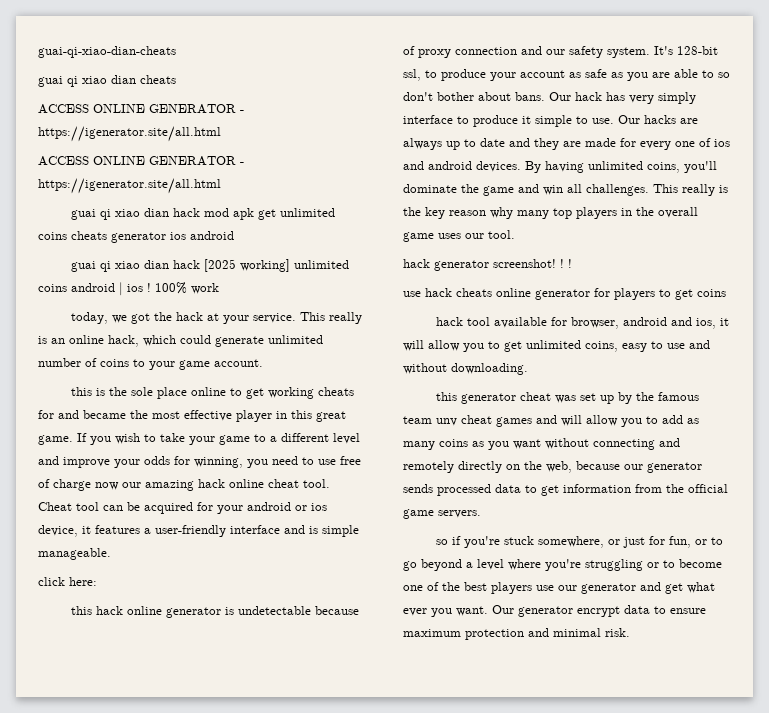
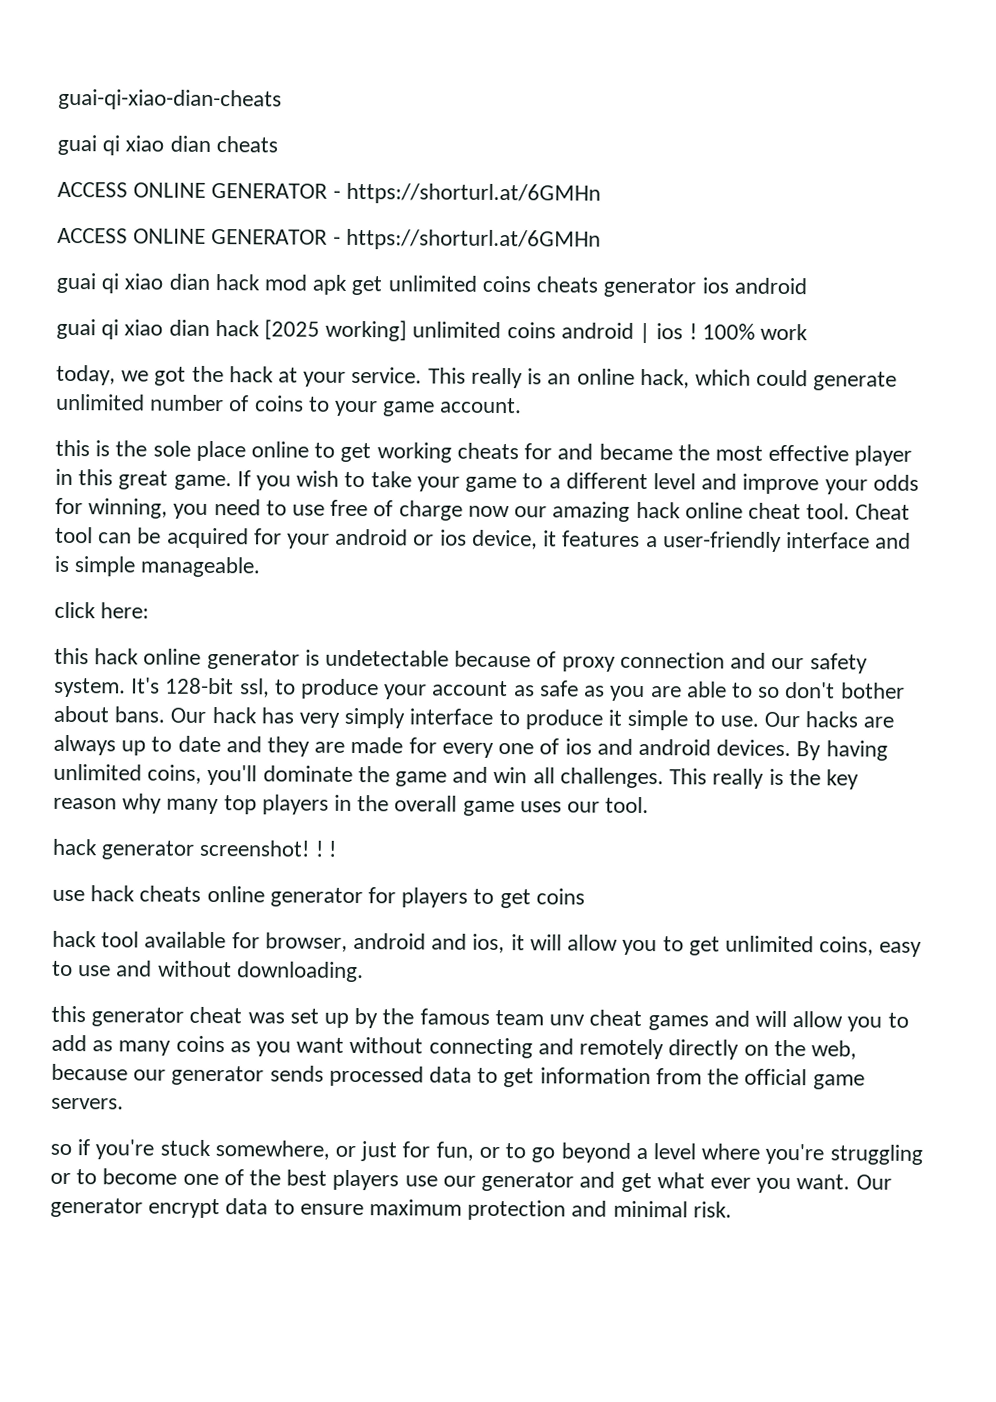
[38,126,221,142] [38,156,244,166] [38,178,221,194] https://igenerator.site/all.html // ACCESS ONLINE GENERATOR - https://igenerator.site/all.html -> [345,182,601,205] [57,227,601,251] https://shorturl.at/6GMHn // ACCESS ONLINE GENERATOR - https://shorturl.at/6GMHn

